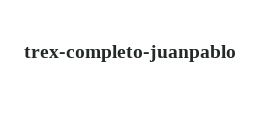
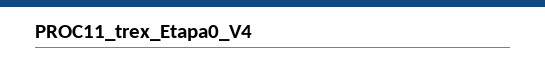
[24,45,236,62] trex-completo-juanpablo -> [35,25,252,41] PROC11_trex_Etapa0_V4

